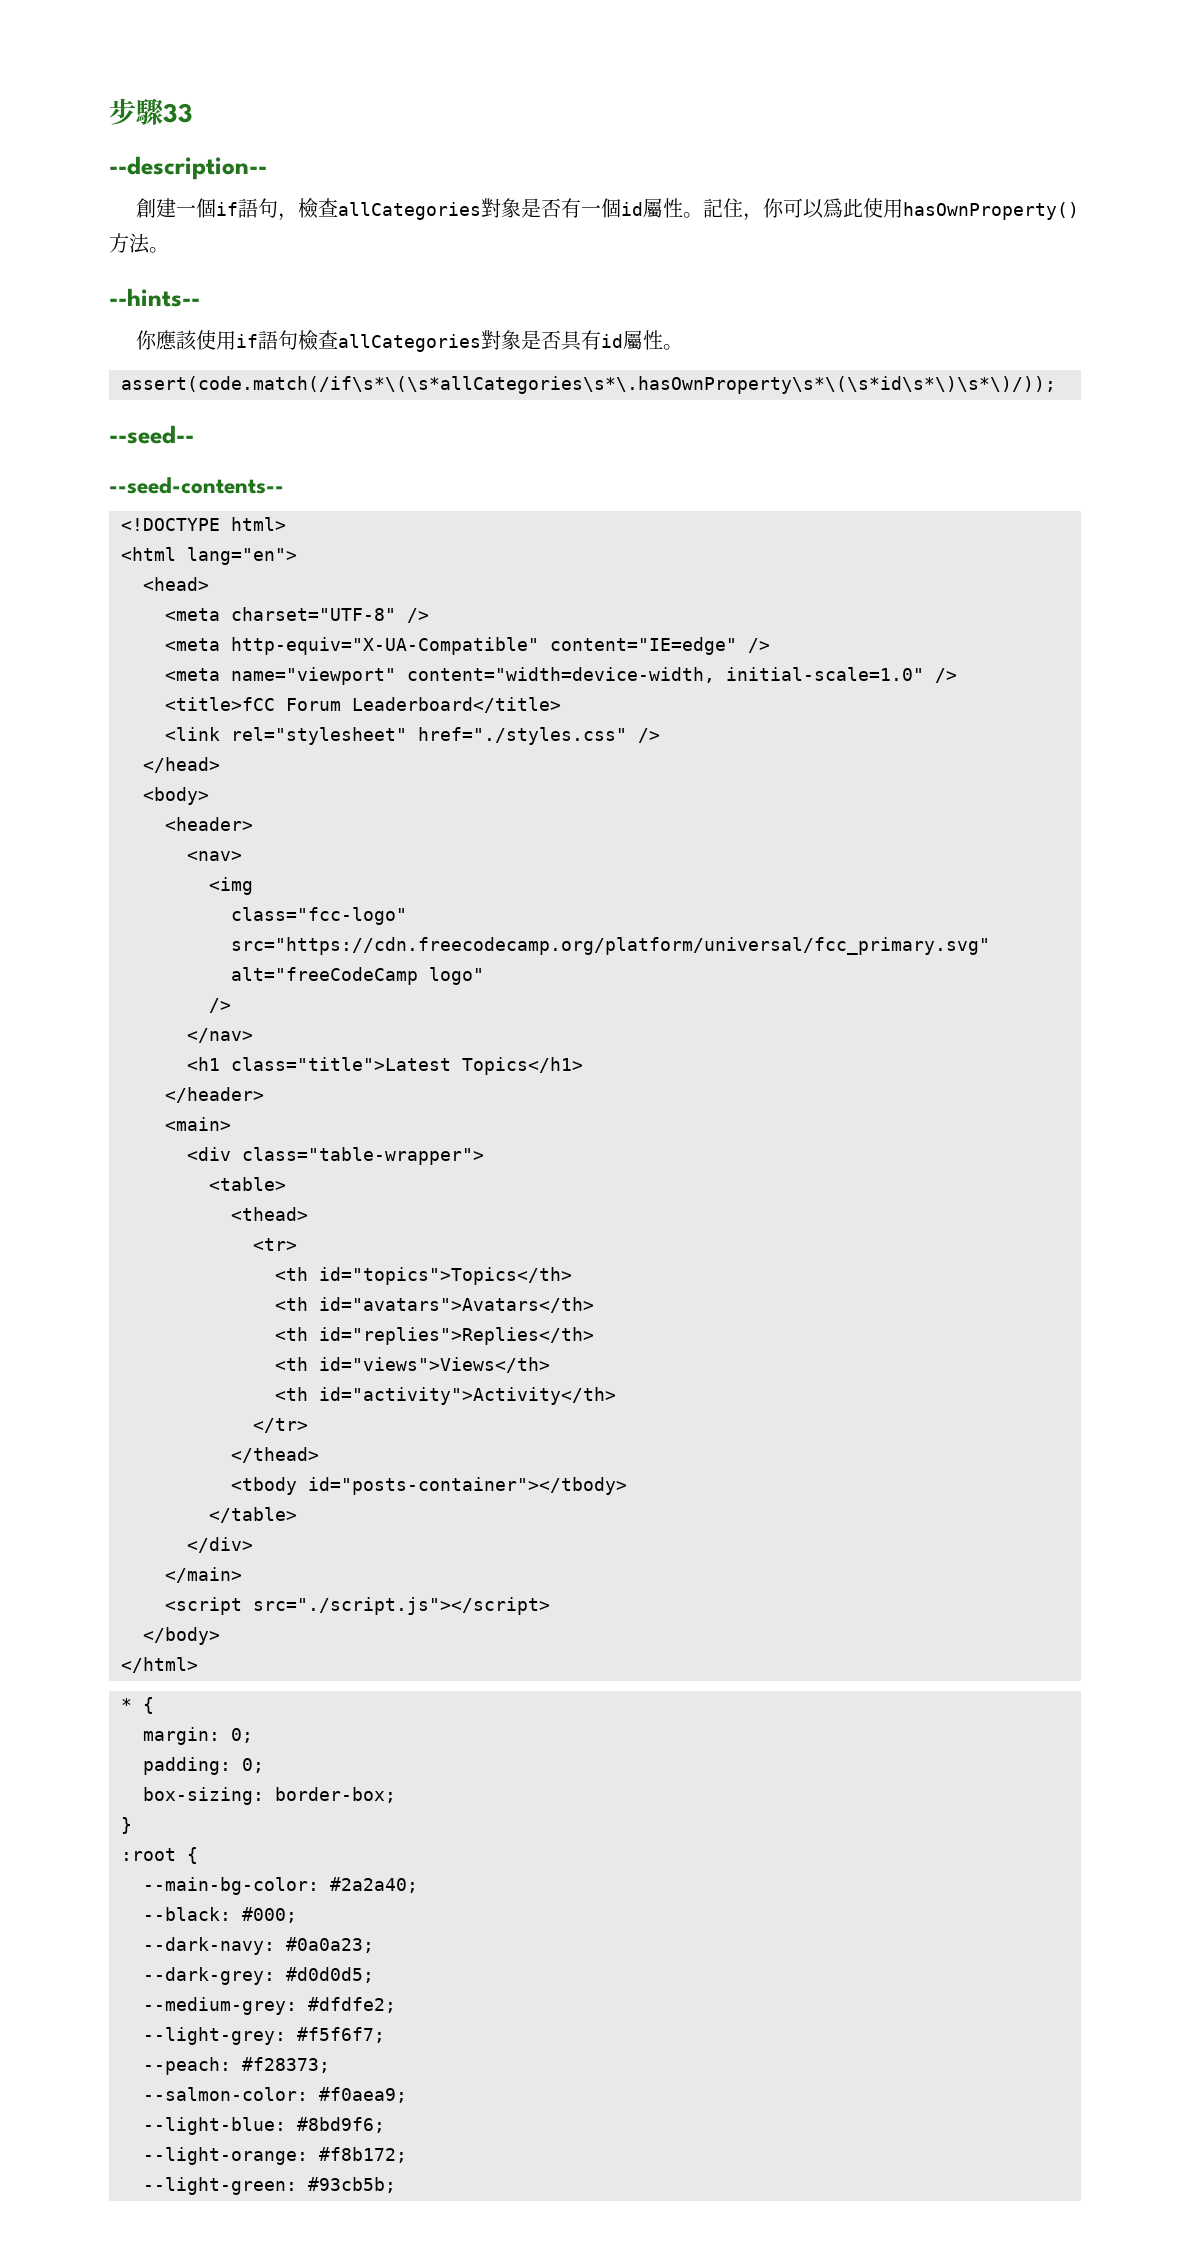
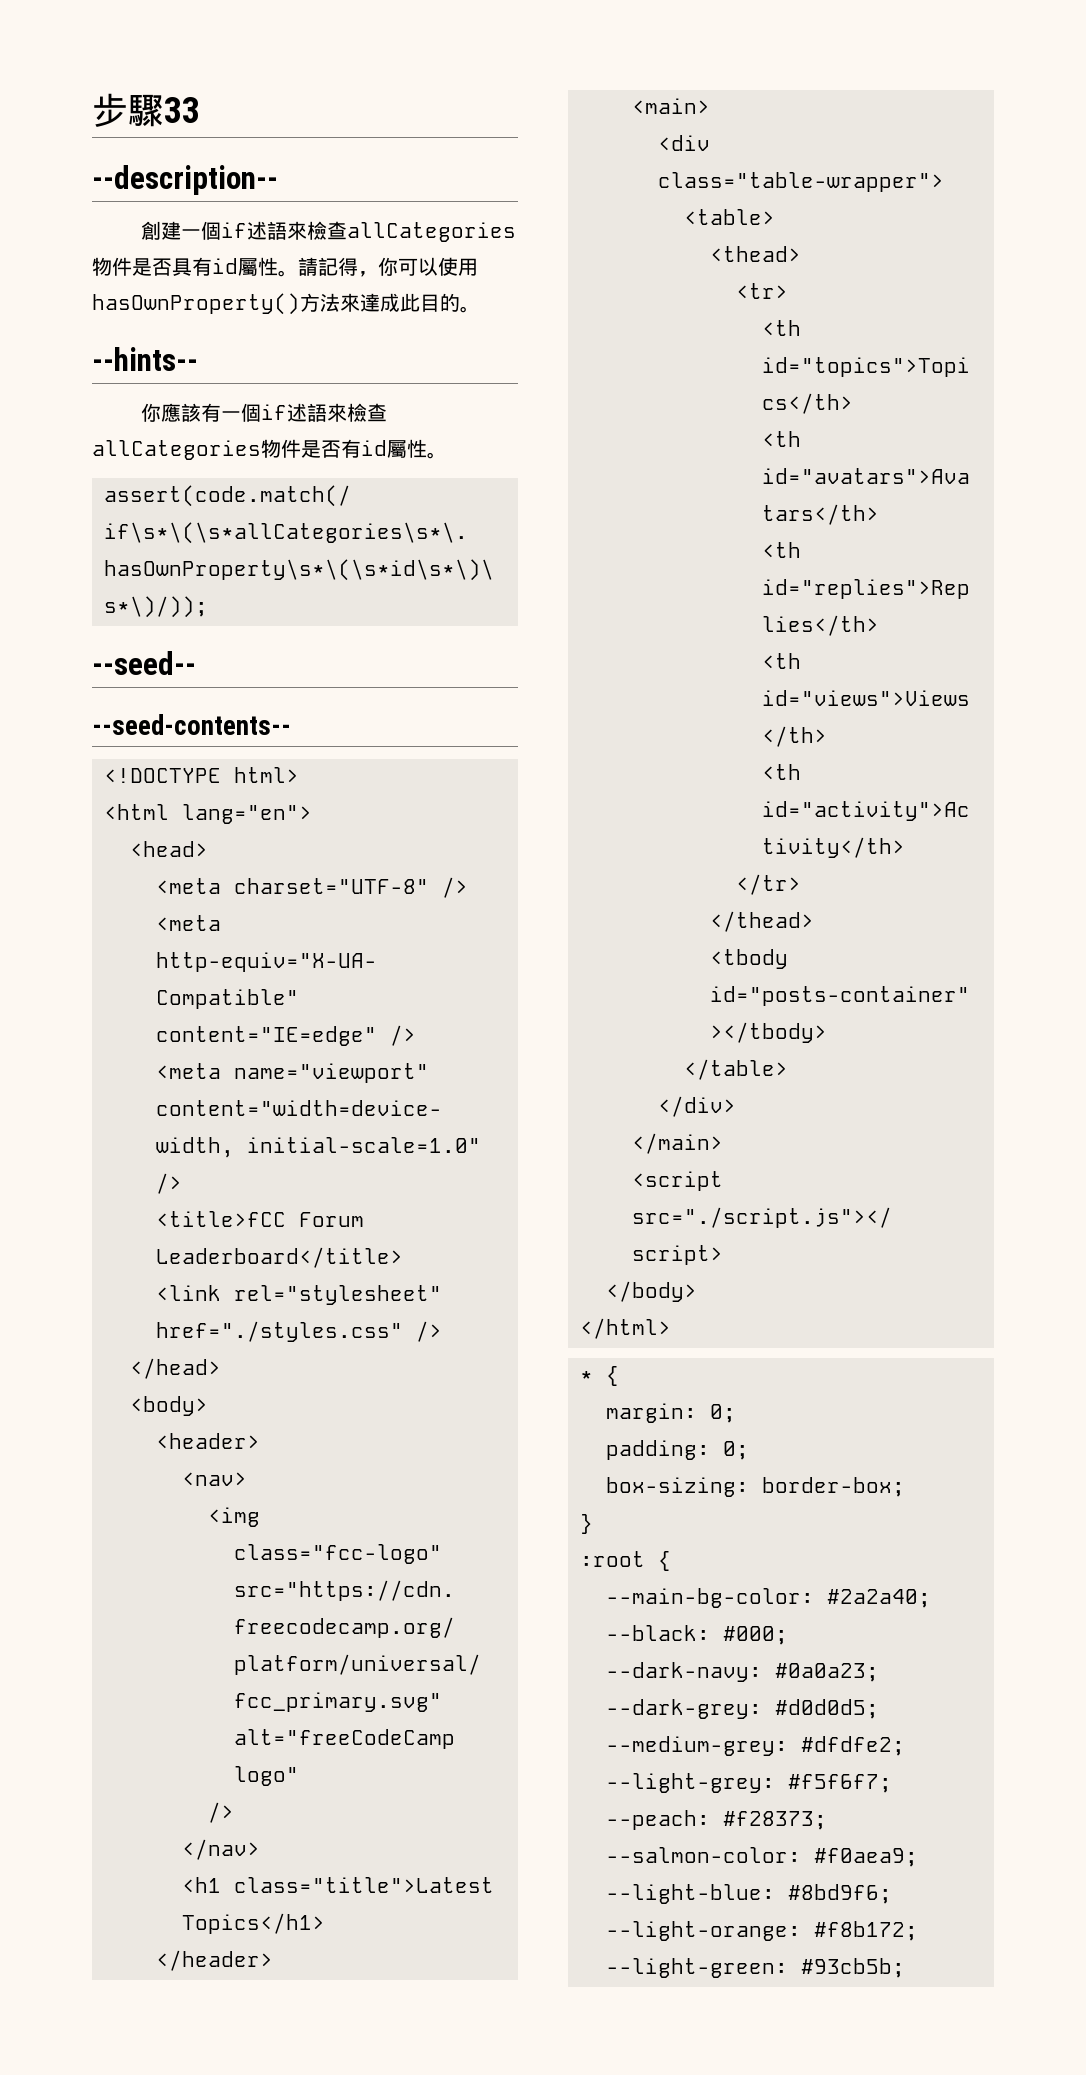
[237,198,743,221] 語句，檢查allCategories對象是否有一個id屬性。記住 -> [247,221,517,242] [92,257,358,277] 述語來檢查allCategories物件是否具有id屬性。請記得
[822,198,863,218] 爲此 -> (438, 266) none
(150, 243) none -> [340,293,460,312] 來達成此目的
[195,330,582,352] 使用if語句檢查allCategories對象是否具 -> [201,403,388,422] [92,439,341,460] 有一個if述語來檢查allCategories物件是否

